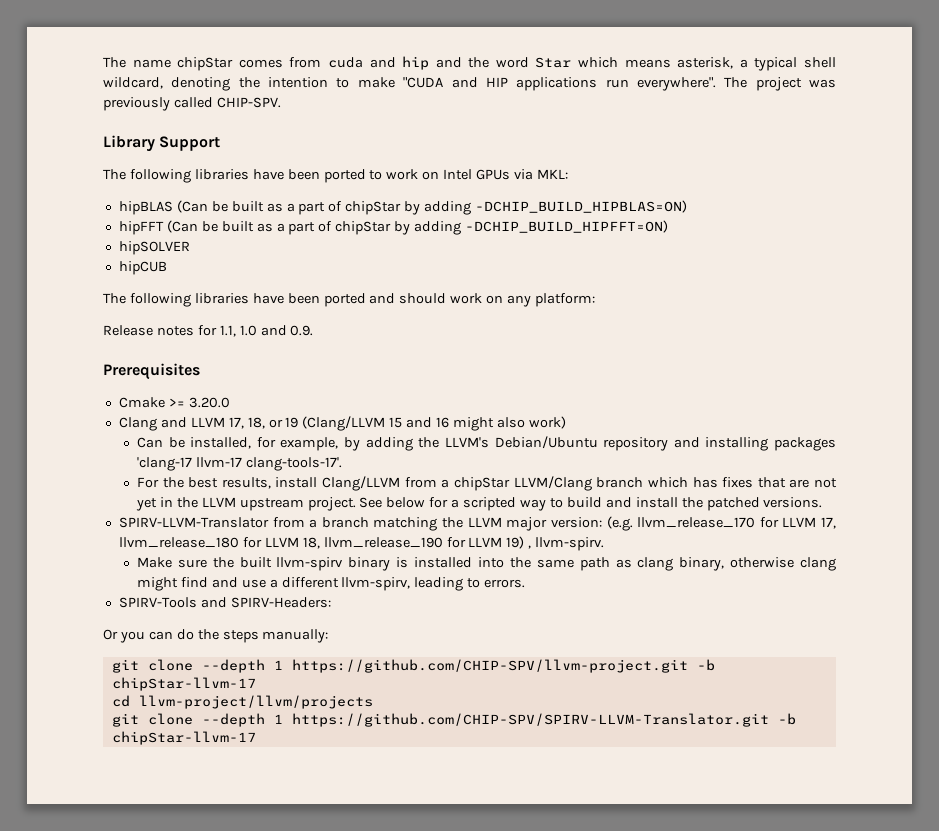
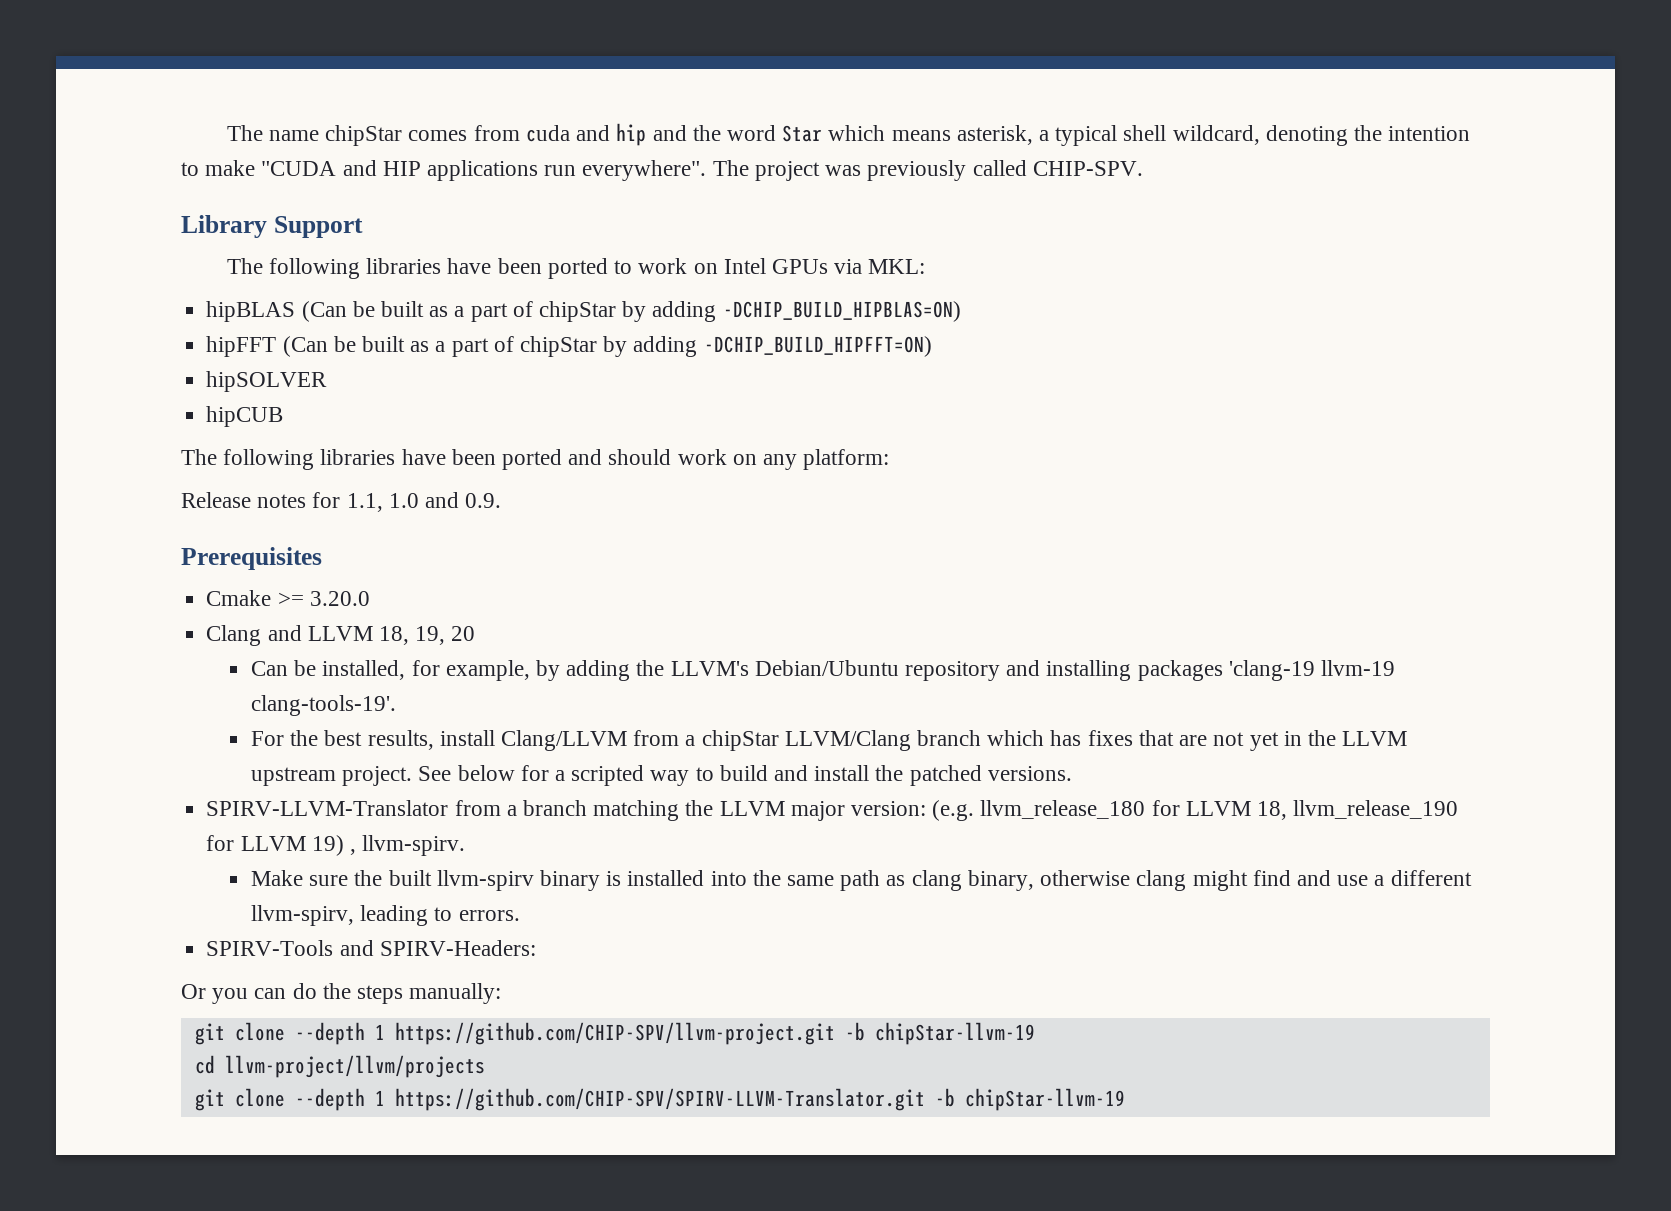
[228,416,566,431] 17, 18, or 19 (Clang/LLVM 15 and 16 might also work) -> [378,626,476,645] 18, 19, 20
[136,457,342,471] 'clang-17 llvm-17 clang-tools-17'. -> [1228,660,1396,681] [250,695,396,716] 'clang-19 llvm-19 clang-tools-19'.
[637,517,836,529] llvm_release_170 for LLVM 17, -> (975, 810) none
[111,677,256,691] chipStar-llvm-17 -> [874,1022,1035,1045] chipStar-llvm-19
[111,731,256,745] chipStar-llvm-17 -> [964,1088,1125,1111] chipStar-llvm-19

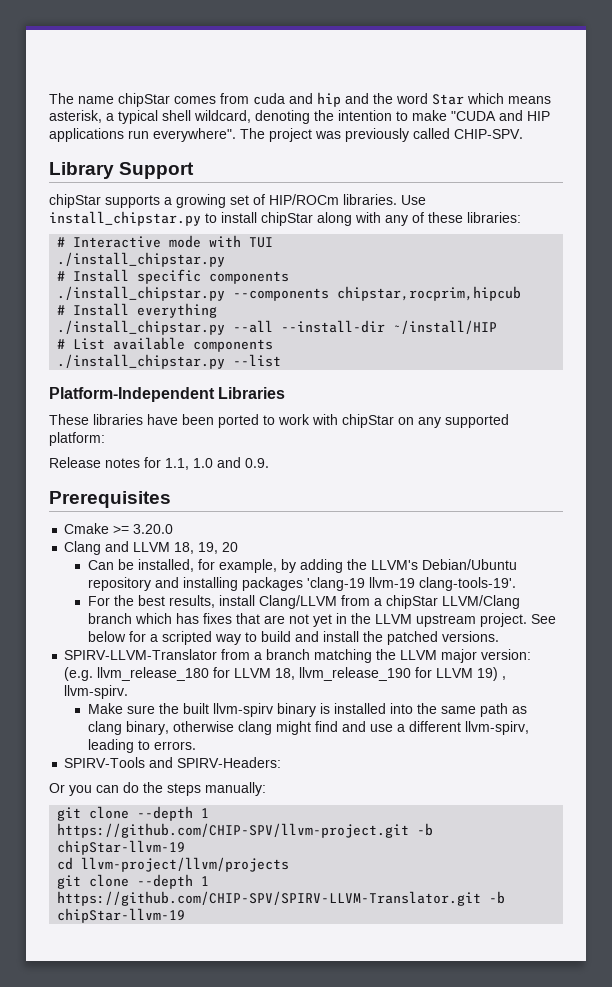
[226,258,361,279] The following -> [49,194,426,208] [49,211,521,226] [57,235,274,248] [57,252,226,267] [57,269,290,284] [57,286,522,301] [57,303,218,318] [57,320,498,335] [57,337,274,352] [57,354,282,369] [49,387,286,402] [49,414,89,425] chipStar supports a growing set of HIP/ROCm libraries. Use install_chipstar.py to install chipStar along with any of these libraries: // # Interactive mode with TUI // ./install_chipstar.py // # Install specific components // ./install_chipstar.py --components chipstar,rocprim,hipcub // # Install everything // ./install_chipstar.py --all --install-dir ~/install/HIP // # List available components // ./install_chipstar.py --list // Platform-Independent Libraries // These
[693,258,926,274] [206,301,961,322] [206,336,932,357] [206,371,328,392] [206,406,284,427] [181,449,727,470] on Intel GPUs via MKL: // hipBLAS (Can be built as a part of chipStar by adding -DCHIP_BUILD_HIPBLAS=ON) // hipFFT (Can be built as a part of chipStar by adding -DCHIP_BUILD_HIPFFT=ON) // hipSOLVER // hipCUB // The following libraries have been ported and should work -> [312,414,394,428] with chipStar
(798, 462) none -> [445,414,509,428] supported

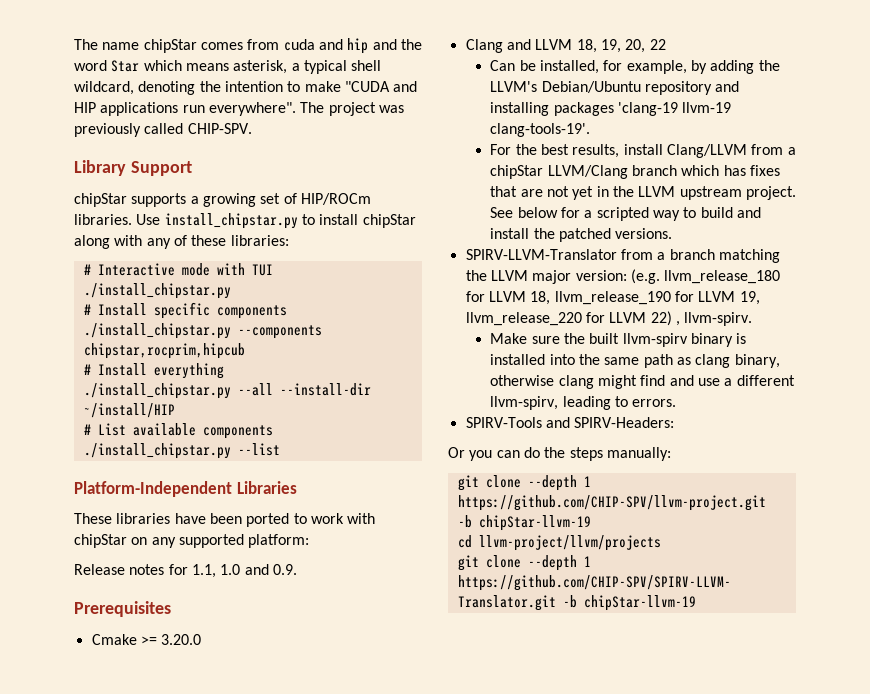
[222,542,239,552] 20 -> [625,39,666,53] 20, 22
[477,667,499,681] 19) -> [739,291,760,305] [465,311,672,326] 19, llvm_release_220 for LLVM 22)

